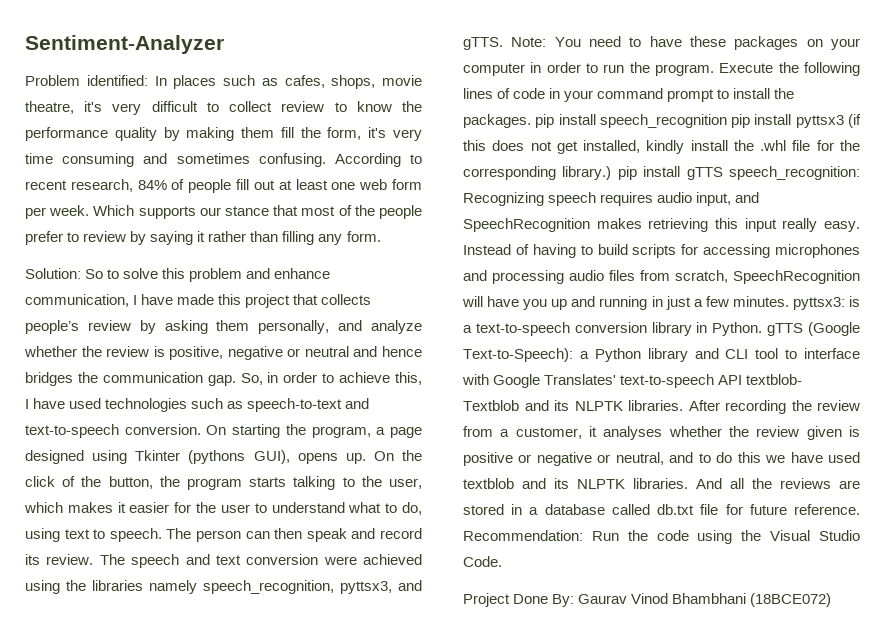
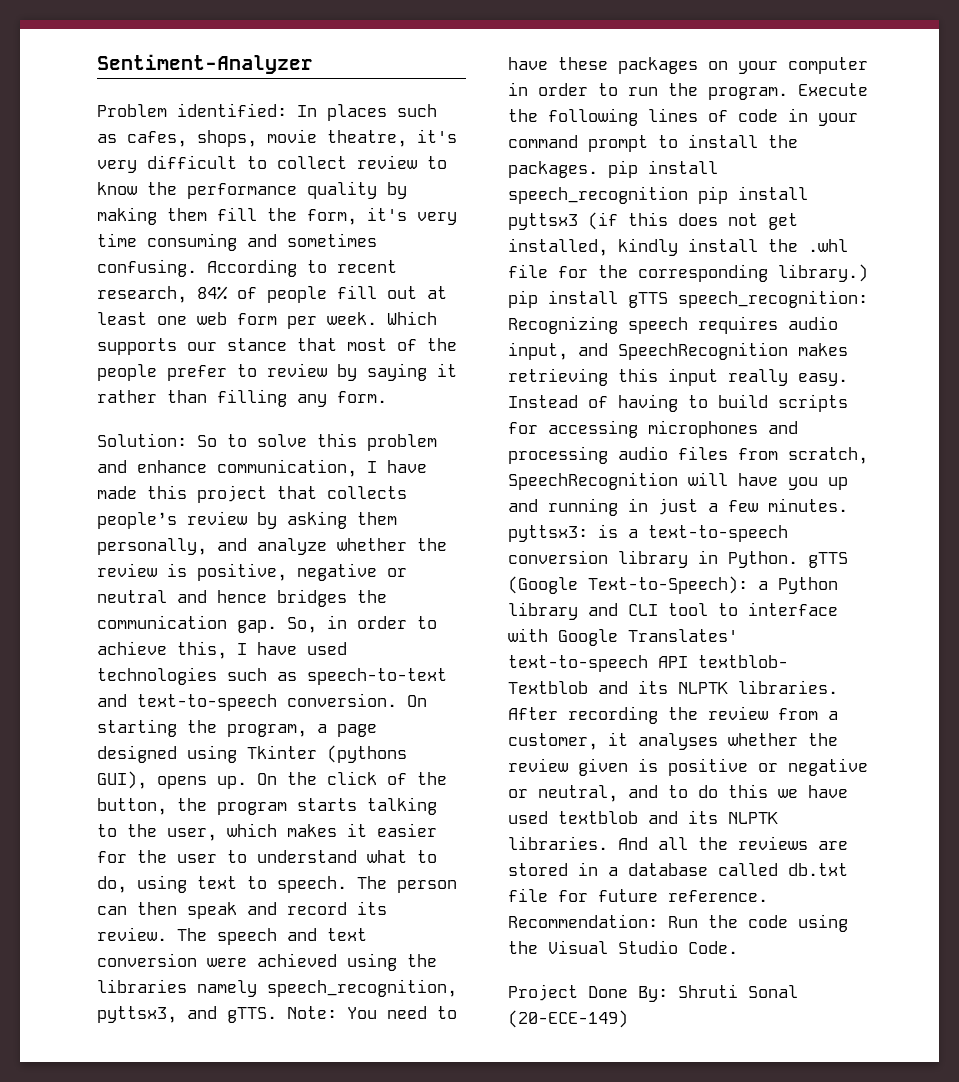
[578,593,832,607] Gaurav Vinod Bhambhani (18BCE072) -> [678,984,798,998] [508,1010,628,1028] Shruti Sonal (20-ECE-149)

